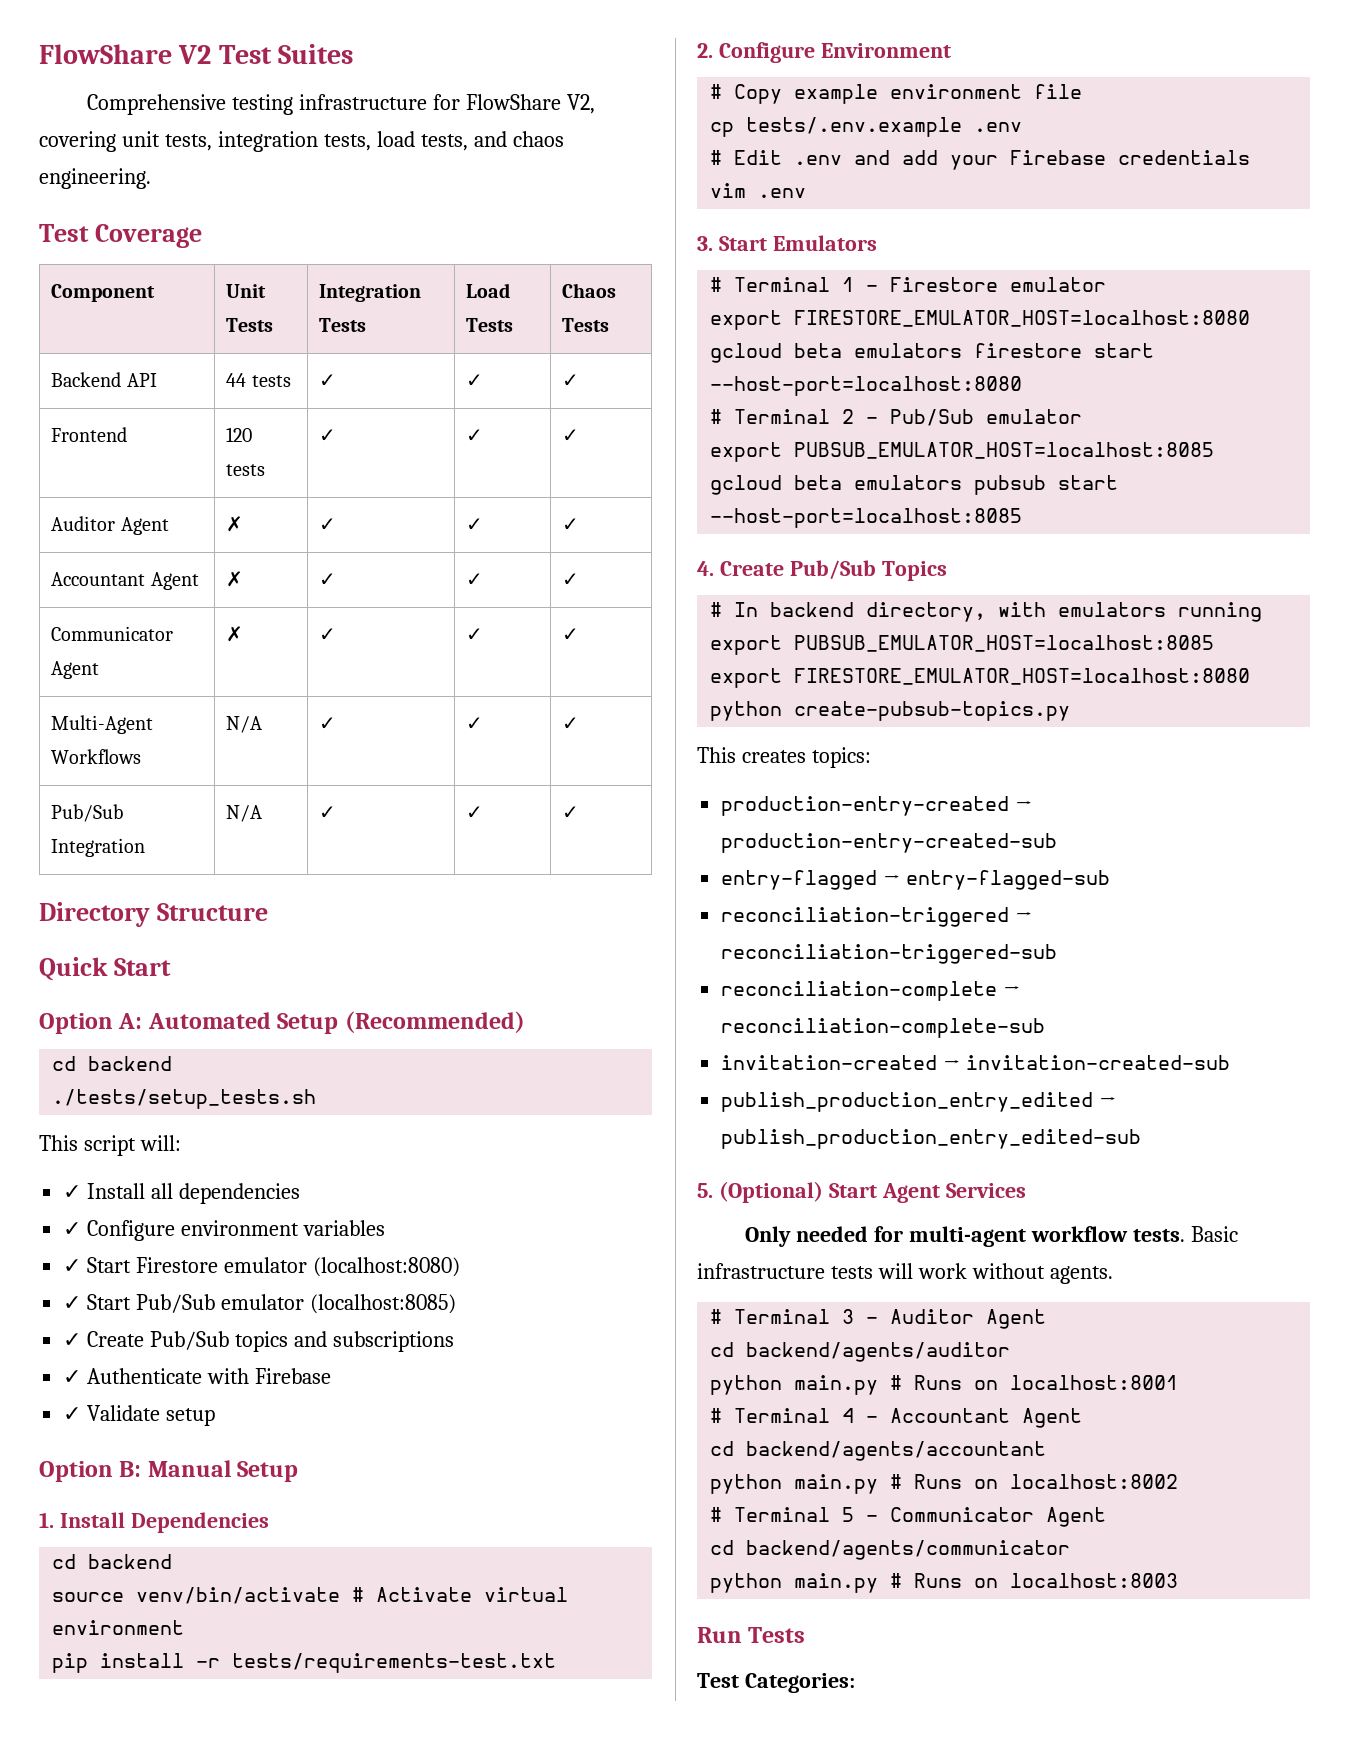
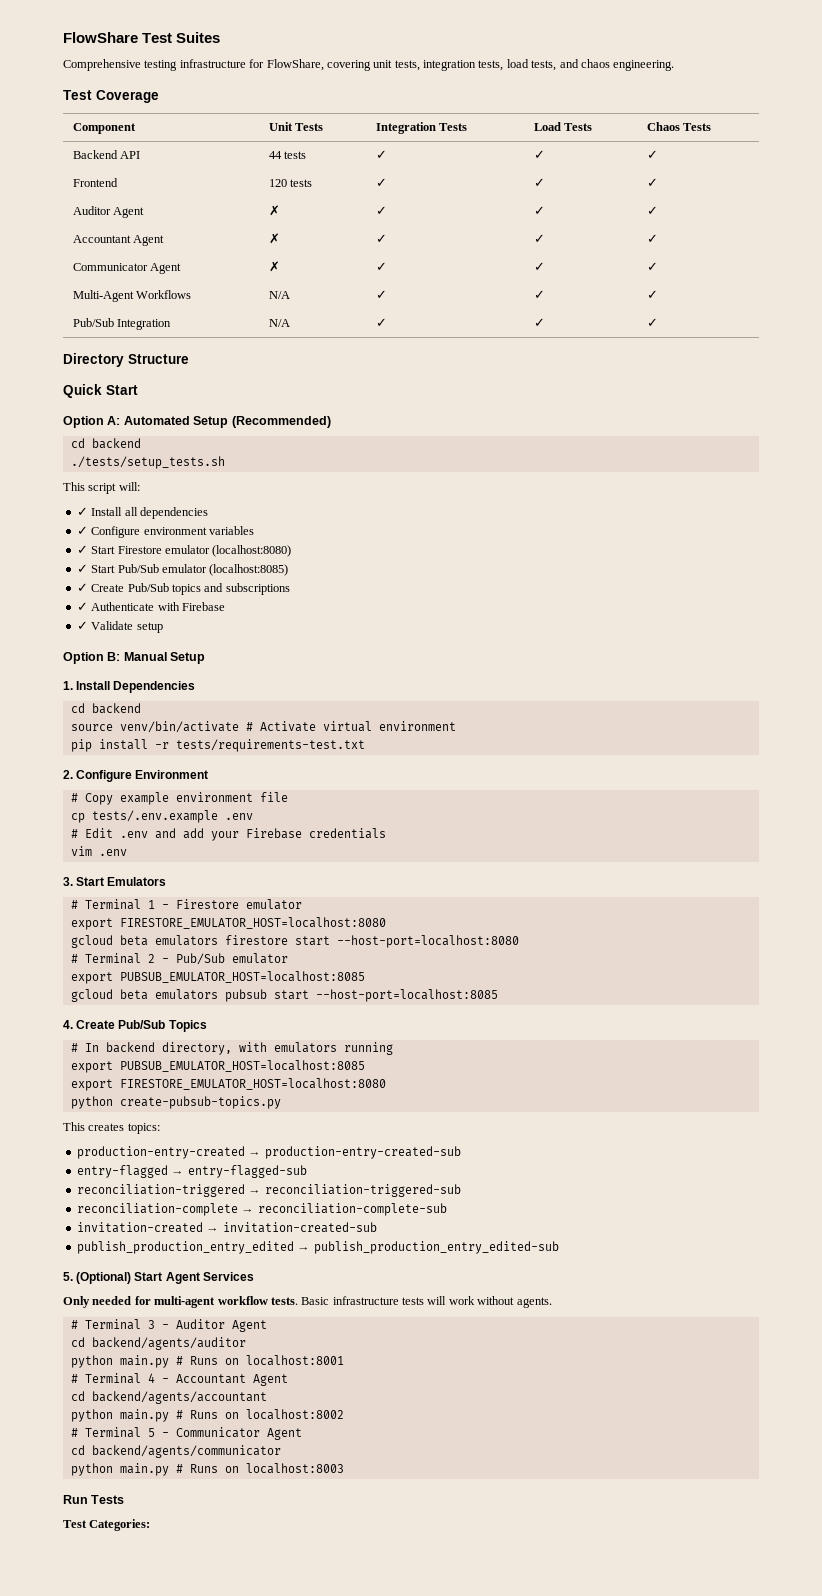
[39,44,212,64] FlowShare V2 -> [63,32,138,43] FlowShare
[466,94,596,114] FlowShare V2, -> [266,59,324,71] FlowShare,

